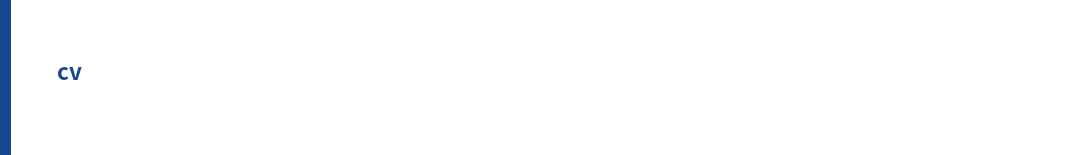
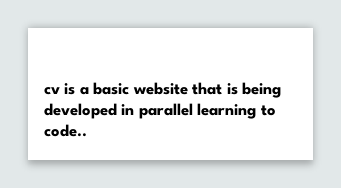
(82, 73) none -> [64,82,282,98] [44,103,276,119] [44,124,87,137] is a basic website that is being developed in parallel learning to code..

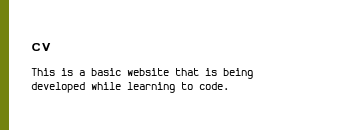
(60, 91) none -> [31,68,55,76] // This
[121,103,193,119] in parallel -> [91,82,121,90] while
[44,124,87,137] code.. -> [199,82,229,90] code.

